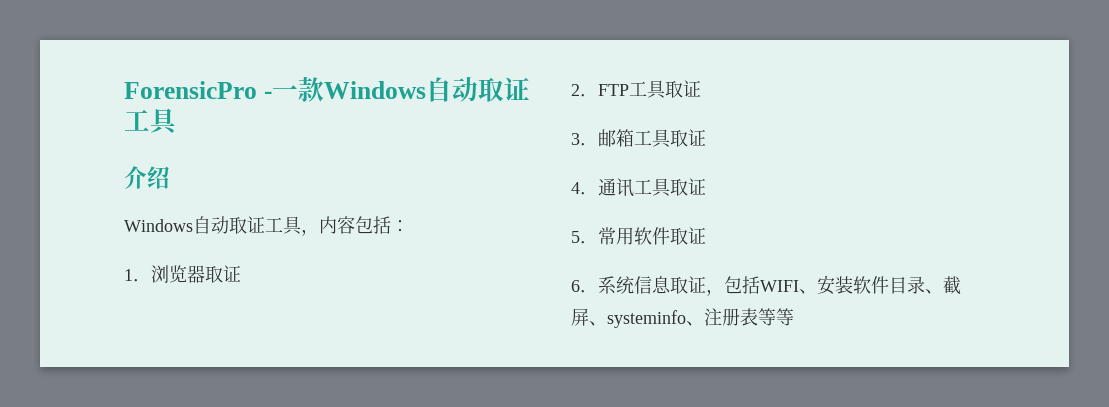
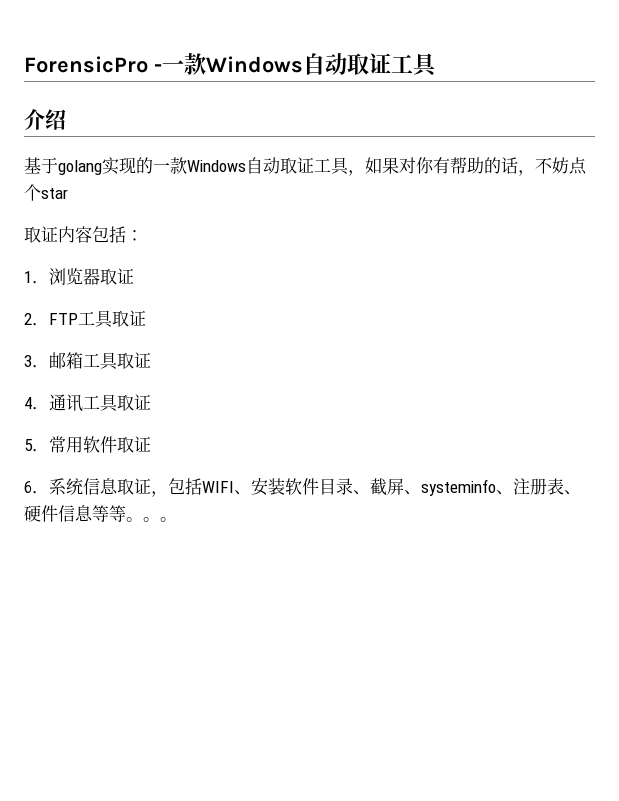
(170, 177) none -> [24,157,187,175] 基于golang实现的一款
(319, 232) none -> [365,157,587,176] [24,184,68,201] [24,226,58,243] 如果对你有帮助的话，不妨点个star // 取证
[758,308,794,326] 等等 -> [564,490,581,495] [24,505,177,522] 、硬件信息等等。。。

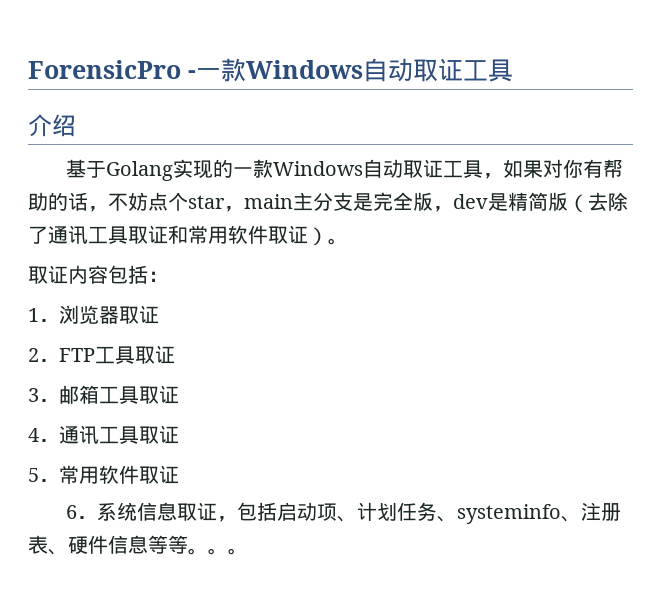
[58,160,102,175] golang -> [106,161,174,181] Golang
(68, 193) none -> [224,192,628,213] [28,225,348,246] ，main主分支是完全版，dev是精简版（去除了通讯工具取证和常用软件取证）。
[202,478,404,496] WIFI、安装软件目录、截屏 -> [277,502,438,522] 启动项、计划任务

